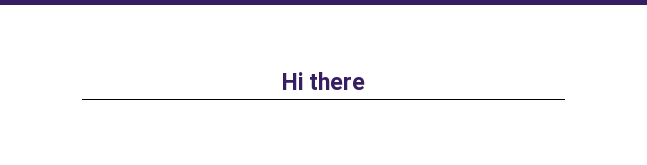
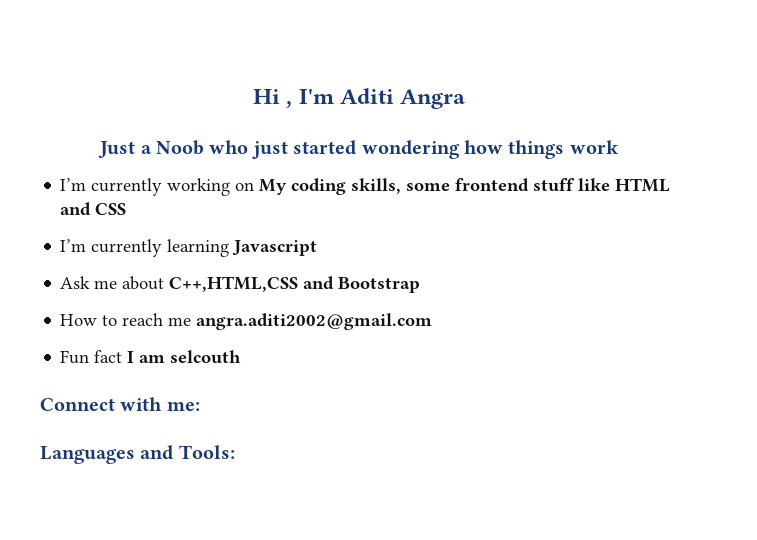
[309,72,366,90] there -> [286,88,466,109] [98,140,619,159] [60,178,671,196] [60,202,127,216] [60,239,318,257] [60,276,421,293] [60,313,433,330] [60,350,242,364] [40,397,200,411] [40,445,235,464] , I'm Aditi Angra // Just a Noob who just started wondering how things work // I’m currently working on My coding skills, some frontend stuff like HTML and CSS // I’m currently learning Javascript // Ask me about C++,HTML,CSS and Bootstrap // How to reach me angra.aditi2002@gmail.com // Fun fact I am selcouth // Connect with me: // Languages and Tools:

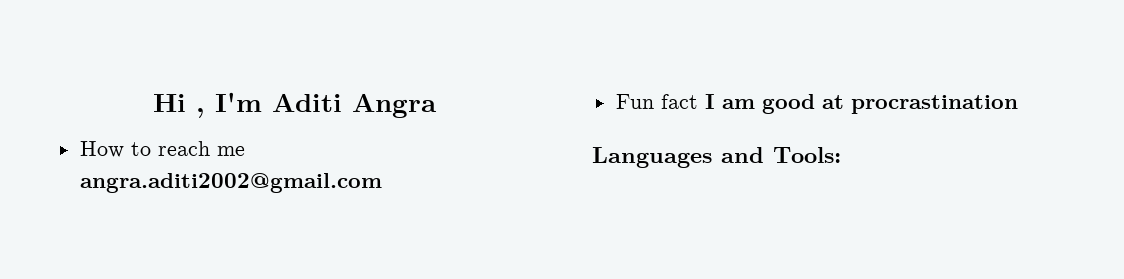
[98,140,619,159] [60,178,671,196] [60,202,127,216] [60,239,318,257] [60,276,421,293] // Just a Noob who just started wondering how things work // I’m currently working on My coding skills, some frontend stuff like HTML and CSS // I’m currently learning Javascript // Ask me about C++,HTML,CSS and Bootstrap -> (437, 105) none
[170,350,242,364] [40,397,200,411] selcouth // Connect with me: -> [761,94,1018,114] good at procrastination

